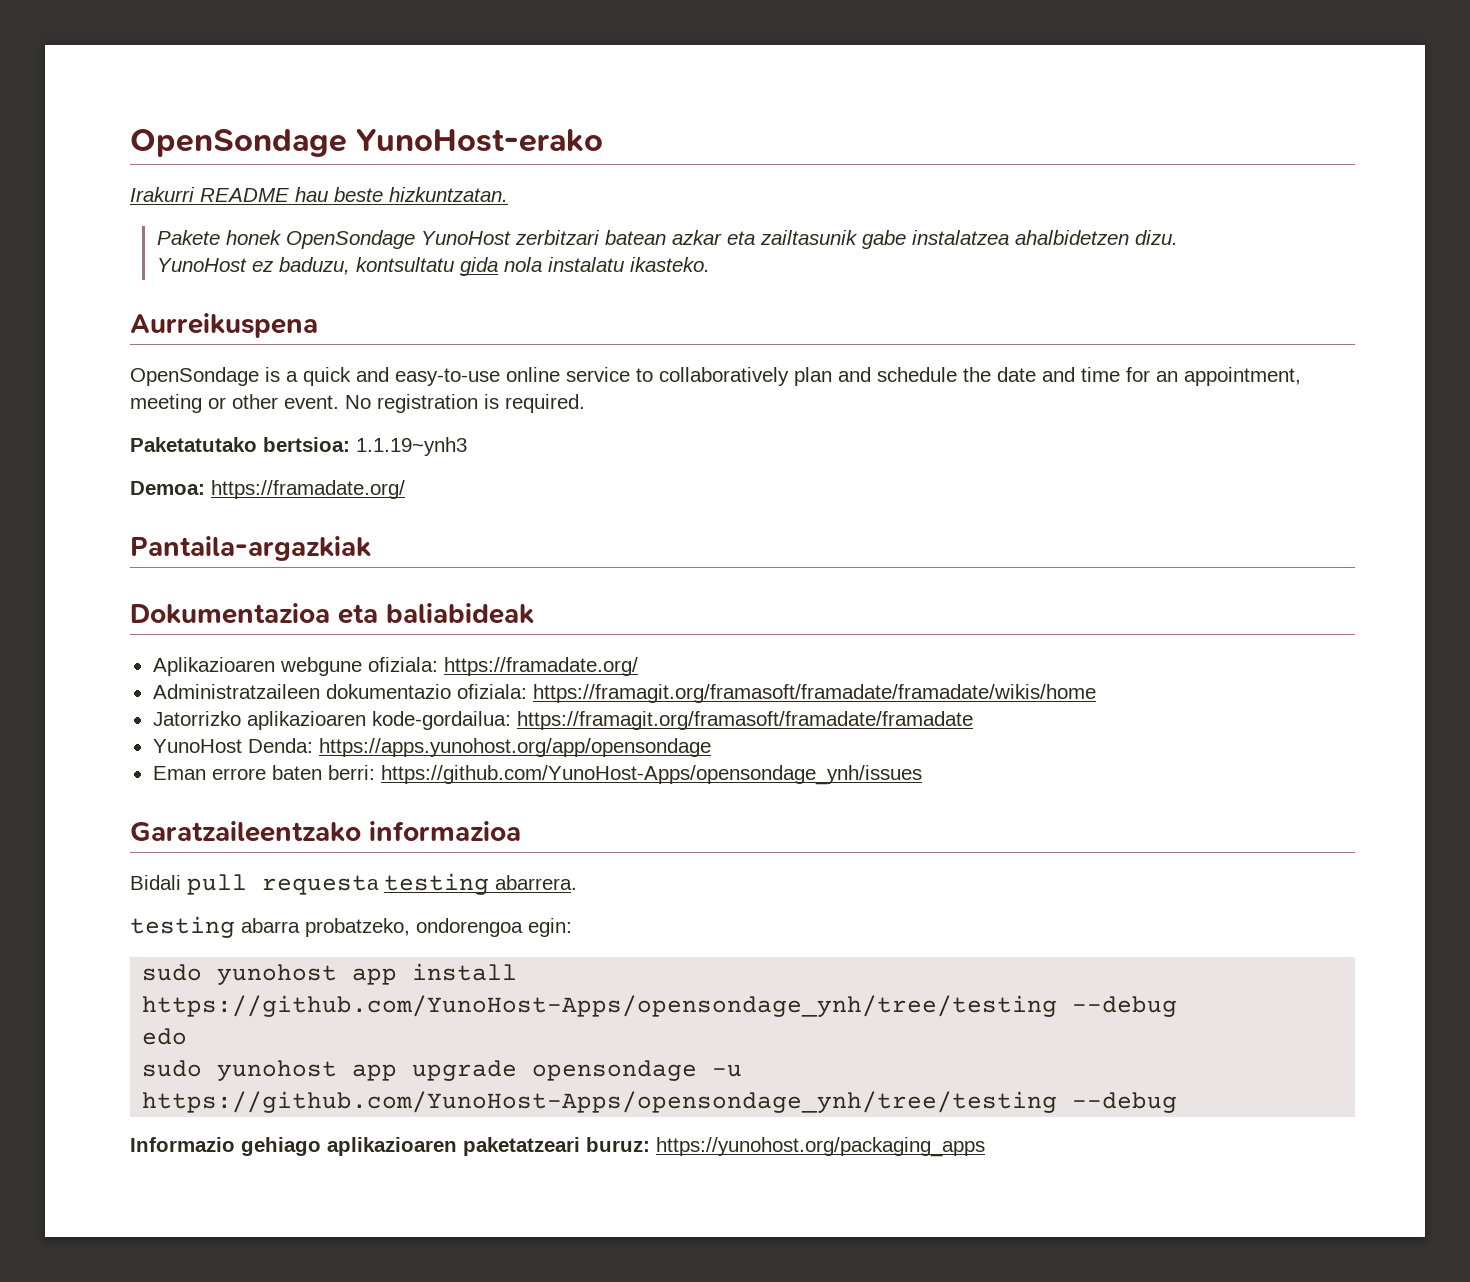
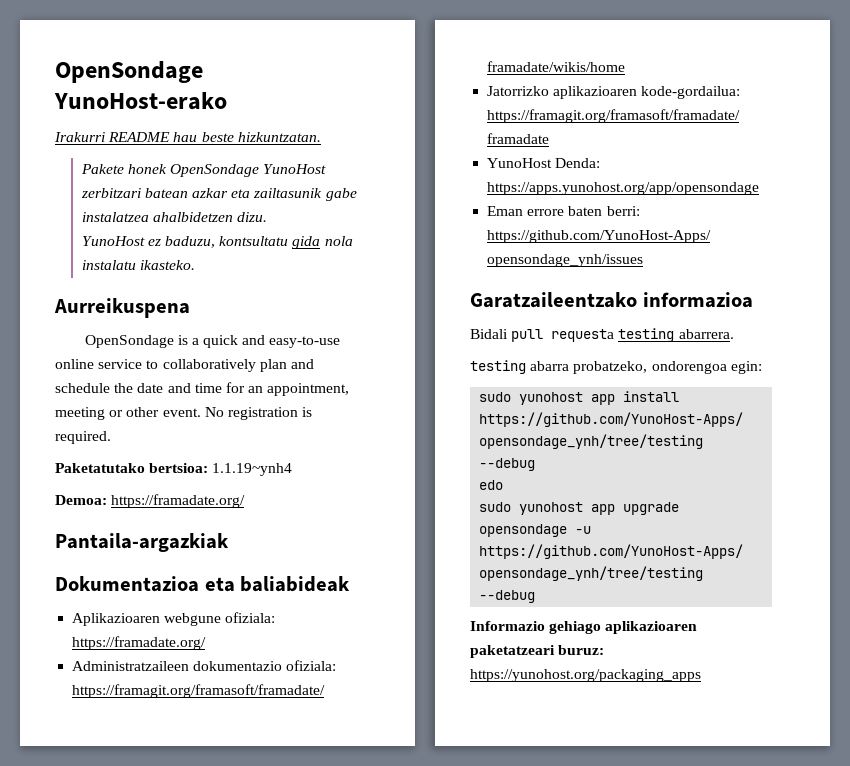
[356,437,467,456] 1.1.19~ynh3 -> [212,463,293,476] 1.1.19~ynh4

